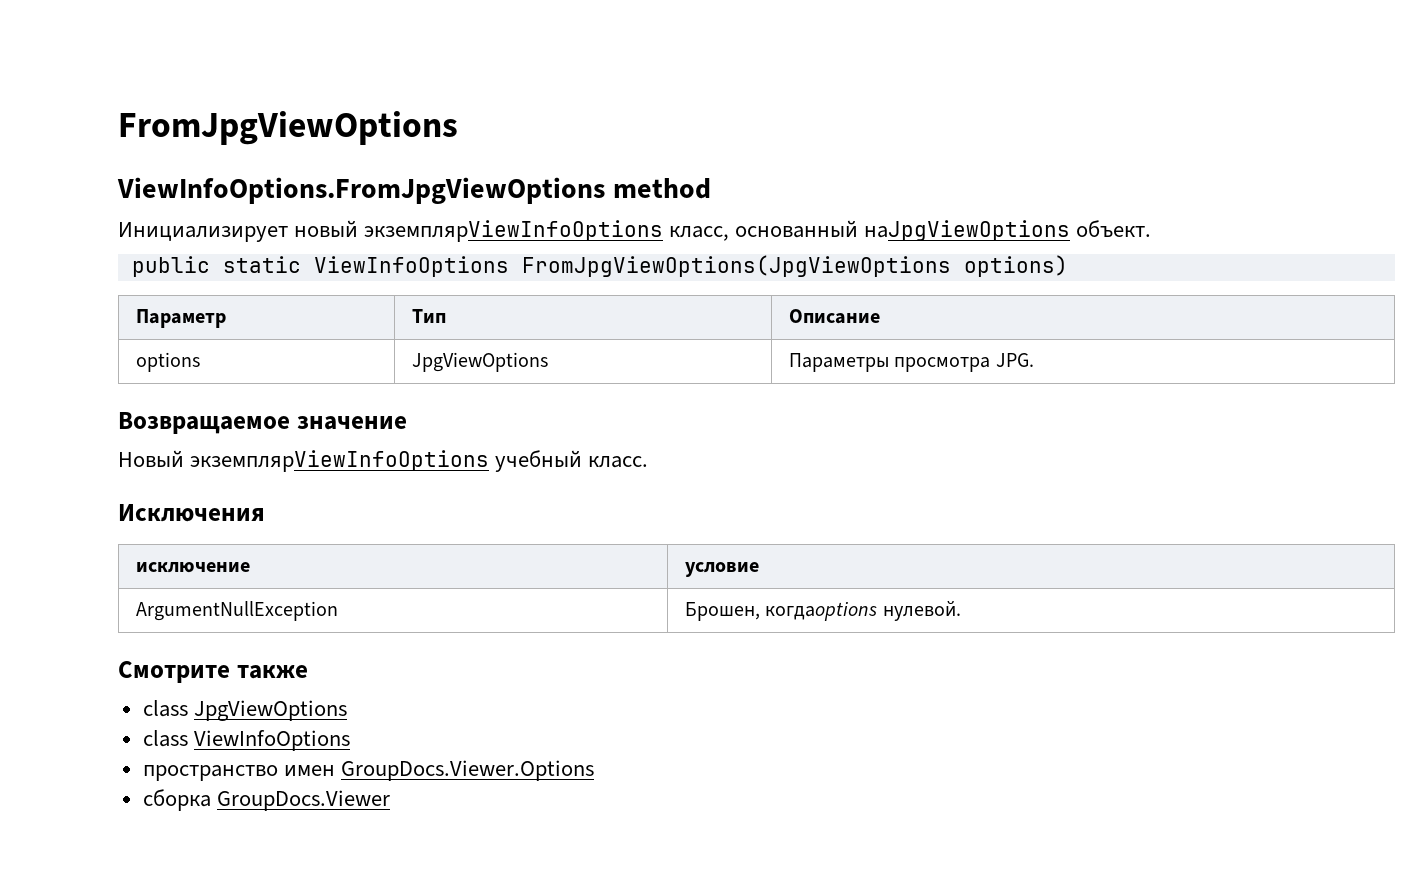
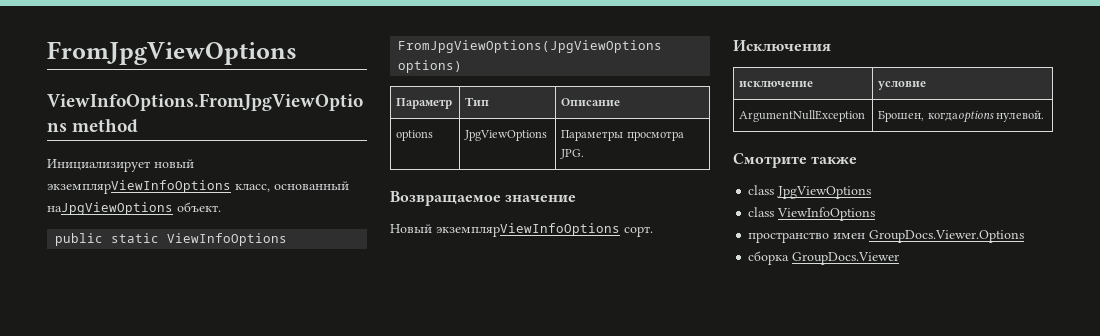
[495,450,649,472] учебный класс. -> [624,226,653,237] сорт.

